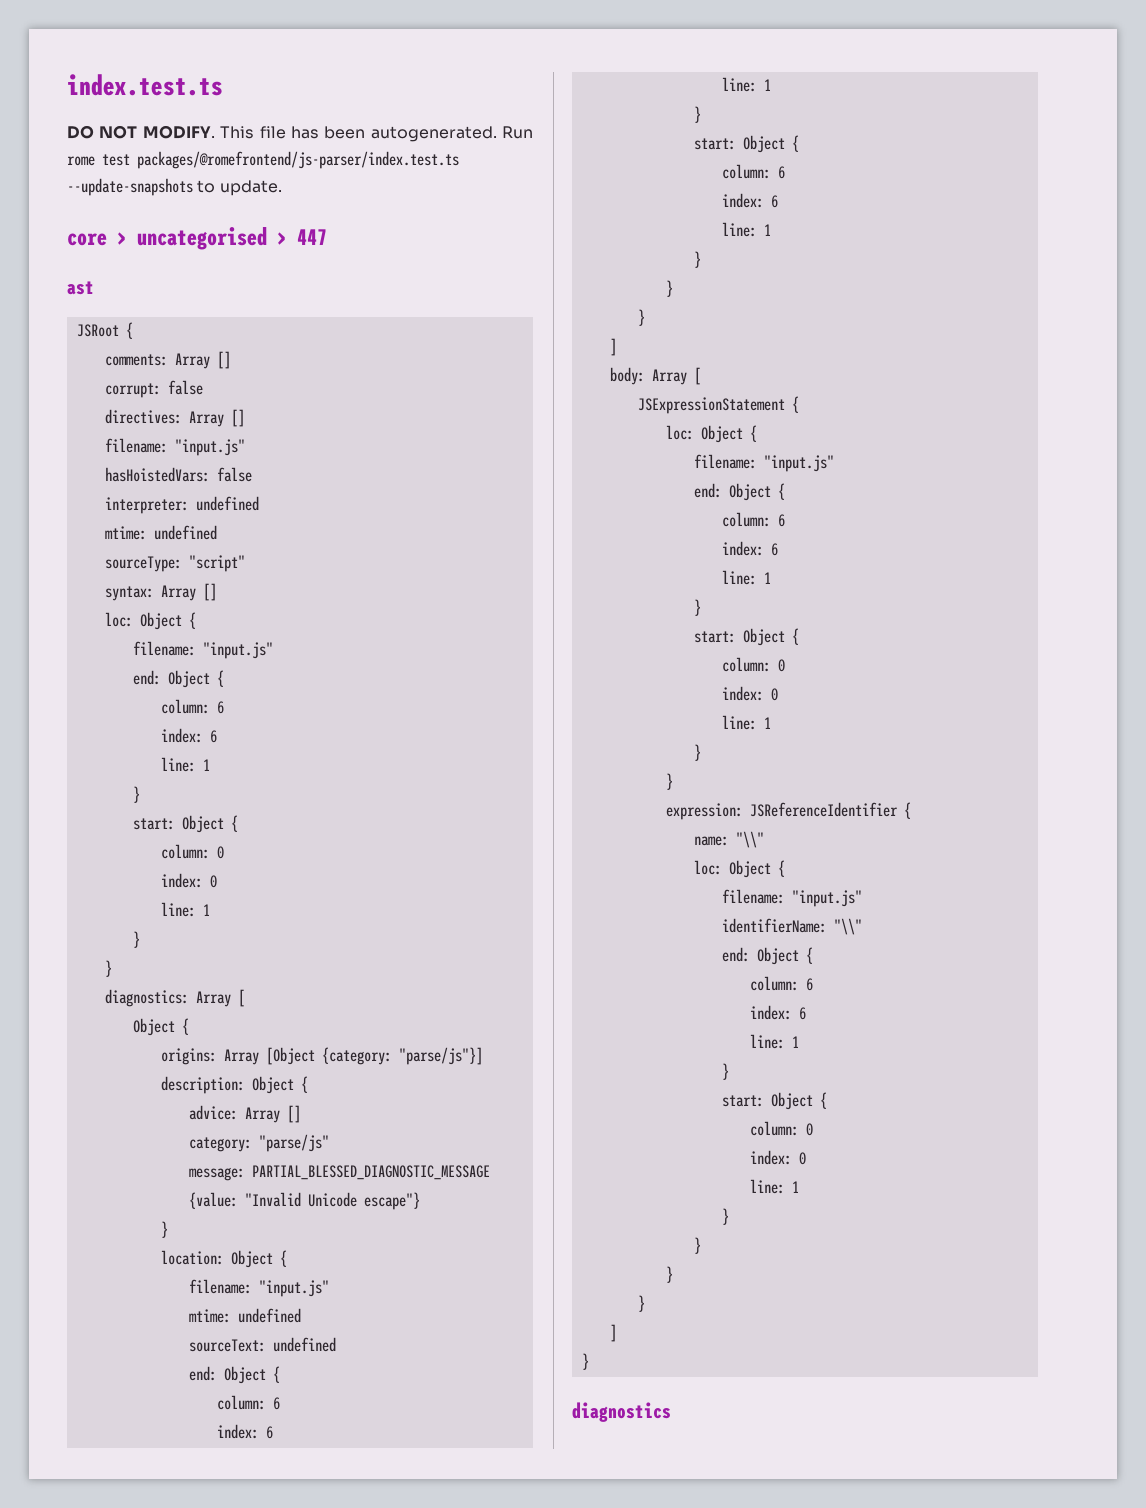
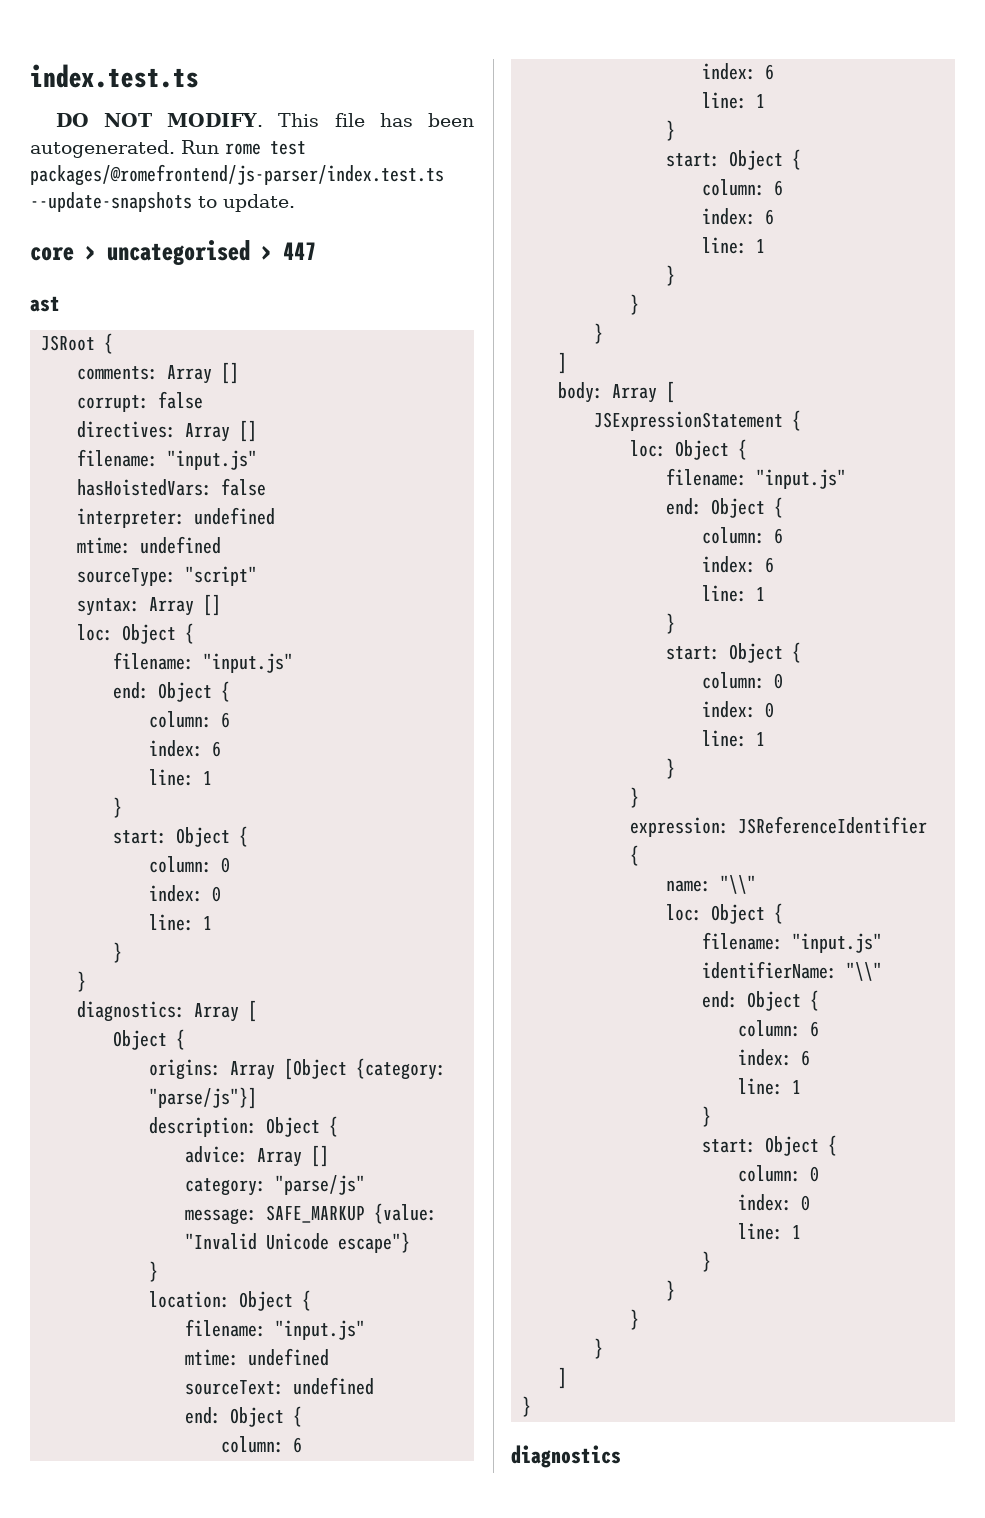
[251,1165,490,1180] PARTIAL_BLESSED_DIAGNOSTIC_MESSAGE -> [266,1205,366,1223] SAFE_MARKUP

